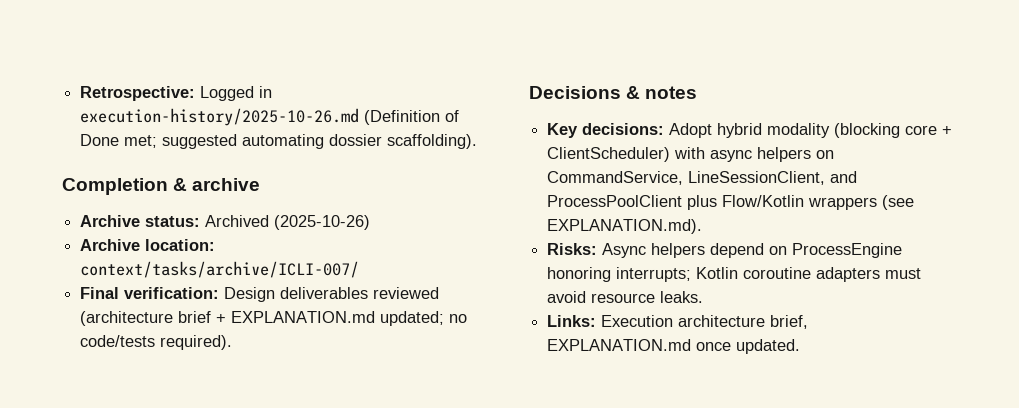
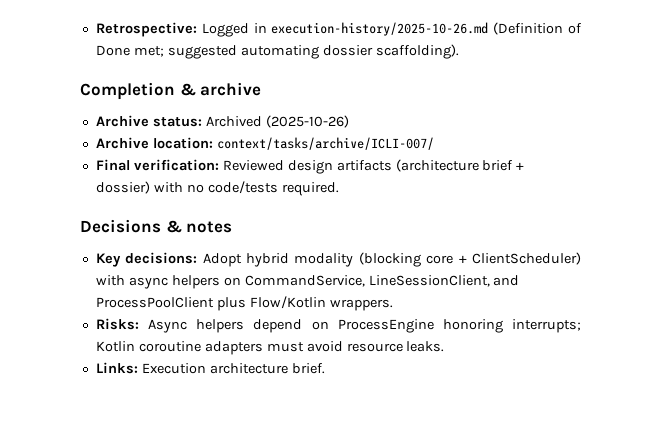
[224,287,440,302] Design deliverables reviewed -> [222,160,392,174] Reviewed design artifacts
[231,311,445,326] EXPLANATION.md updated; -> [95,181,183,194] dossier) with
[160,335,233,350] required). -> [281,182,339,196] required.
[808,195,915,210] [547,219,703,234] wrappers (see EXPLANATION.md). -> [329,299,393,311] wrappers.
[770,315,809,329] [547,339,801,354] brief, EXPLANATION.md once updated. -> [291,363,325,374] brief.

